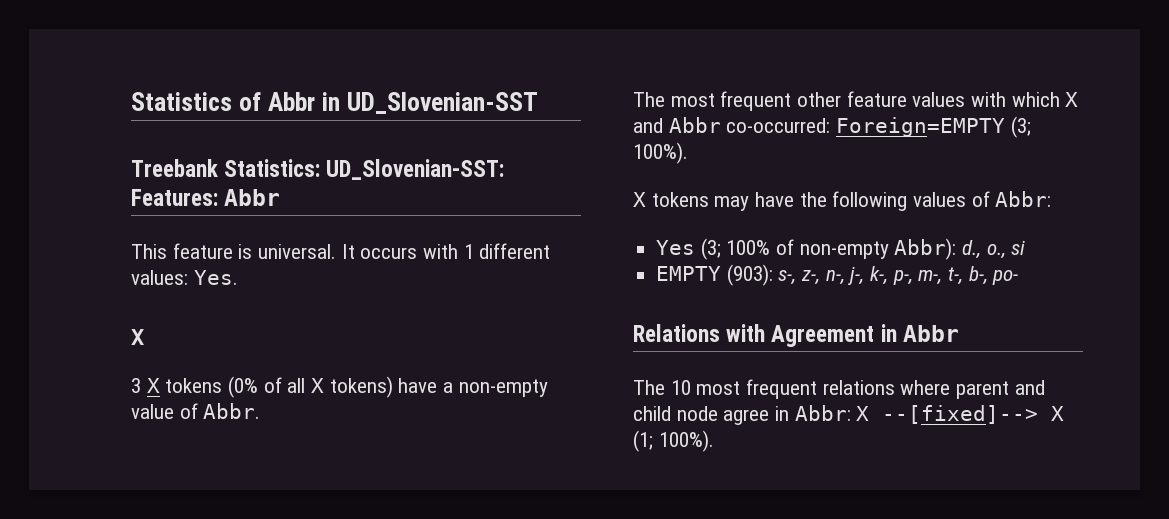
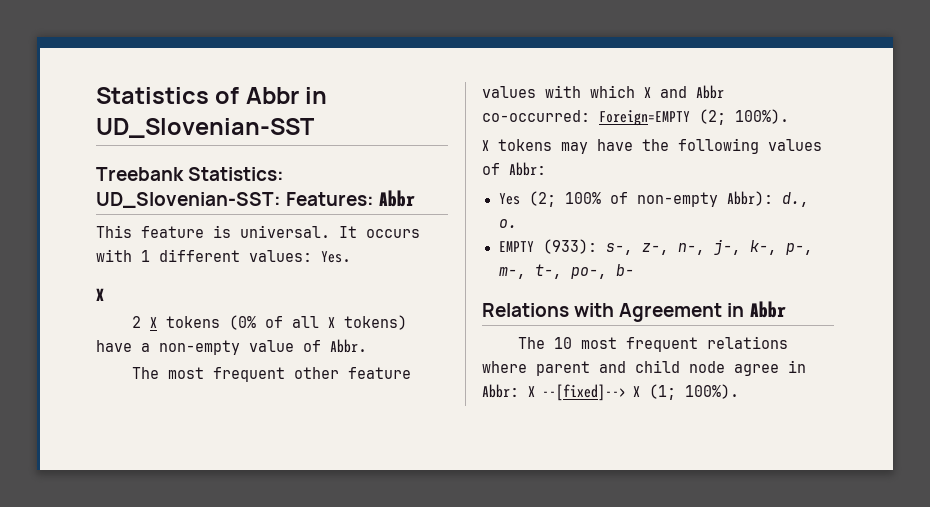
[131,378,141,393] 3 -> [132,316,142,328] 2
[1010,116,1031,138] (3; -> [699,109,726,125] (2;
[700,238,721,260] (3; -> [528,191,556,207] (2;
[986,240,1026,259] o., si -> [498,219,517,228] o.
[726,264,773,286] (903): -> [542,239,597,254] (933):
[968,266,1019,285] b-, po- -> [570,264,634,279] po-, b-

